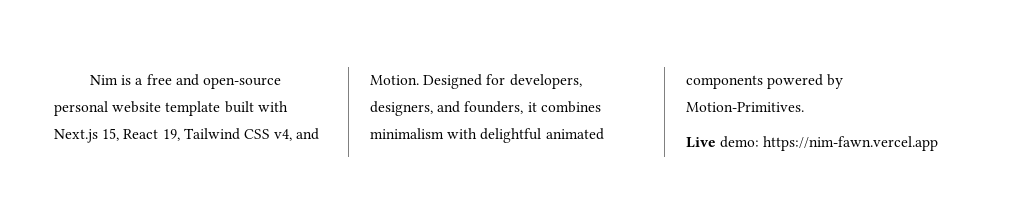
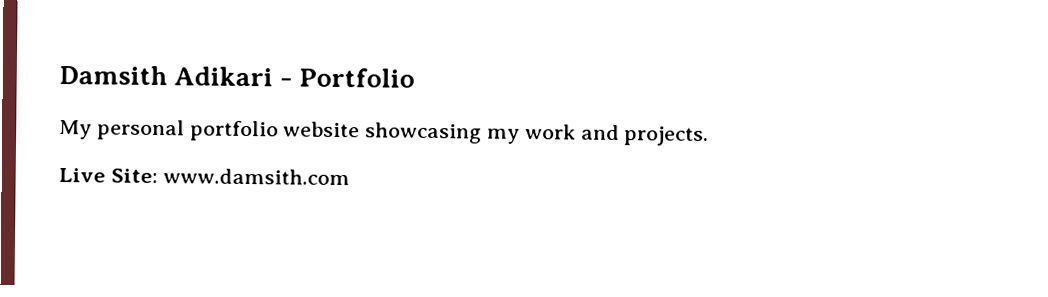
[90,74,282,89] [54,101,288,116] [54,128,320,143] [370,74,582,89] [370,101,601,116] [370,128,604,143] [686,74,844,89] [686,102,804,112] Nim is a free and open-source personal website template built with Next.js 15, React 19, Tailwind CSS v4, and Motion. Designed for developers, designers, and founders, it combines minimalism with delightful animated components powered by Motion-Primitives. -> [59,64,415,88] [59,119,710,147] Damsith Adikari - Portfolio // My personal portfolio website showcasing my work and projects.
[720,136,939,151] demo: https://nim-fawn.vercel.app -> [110,168,350,186] Site: www.damsith.com

